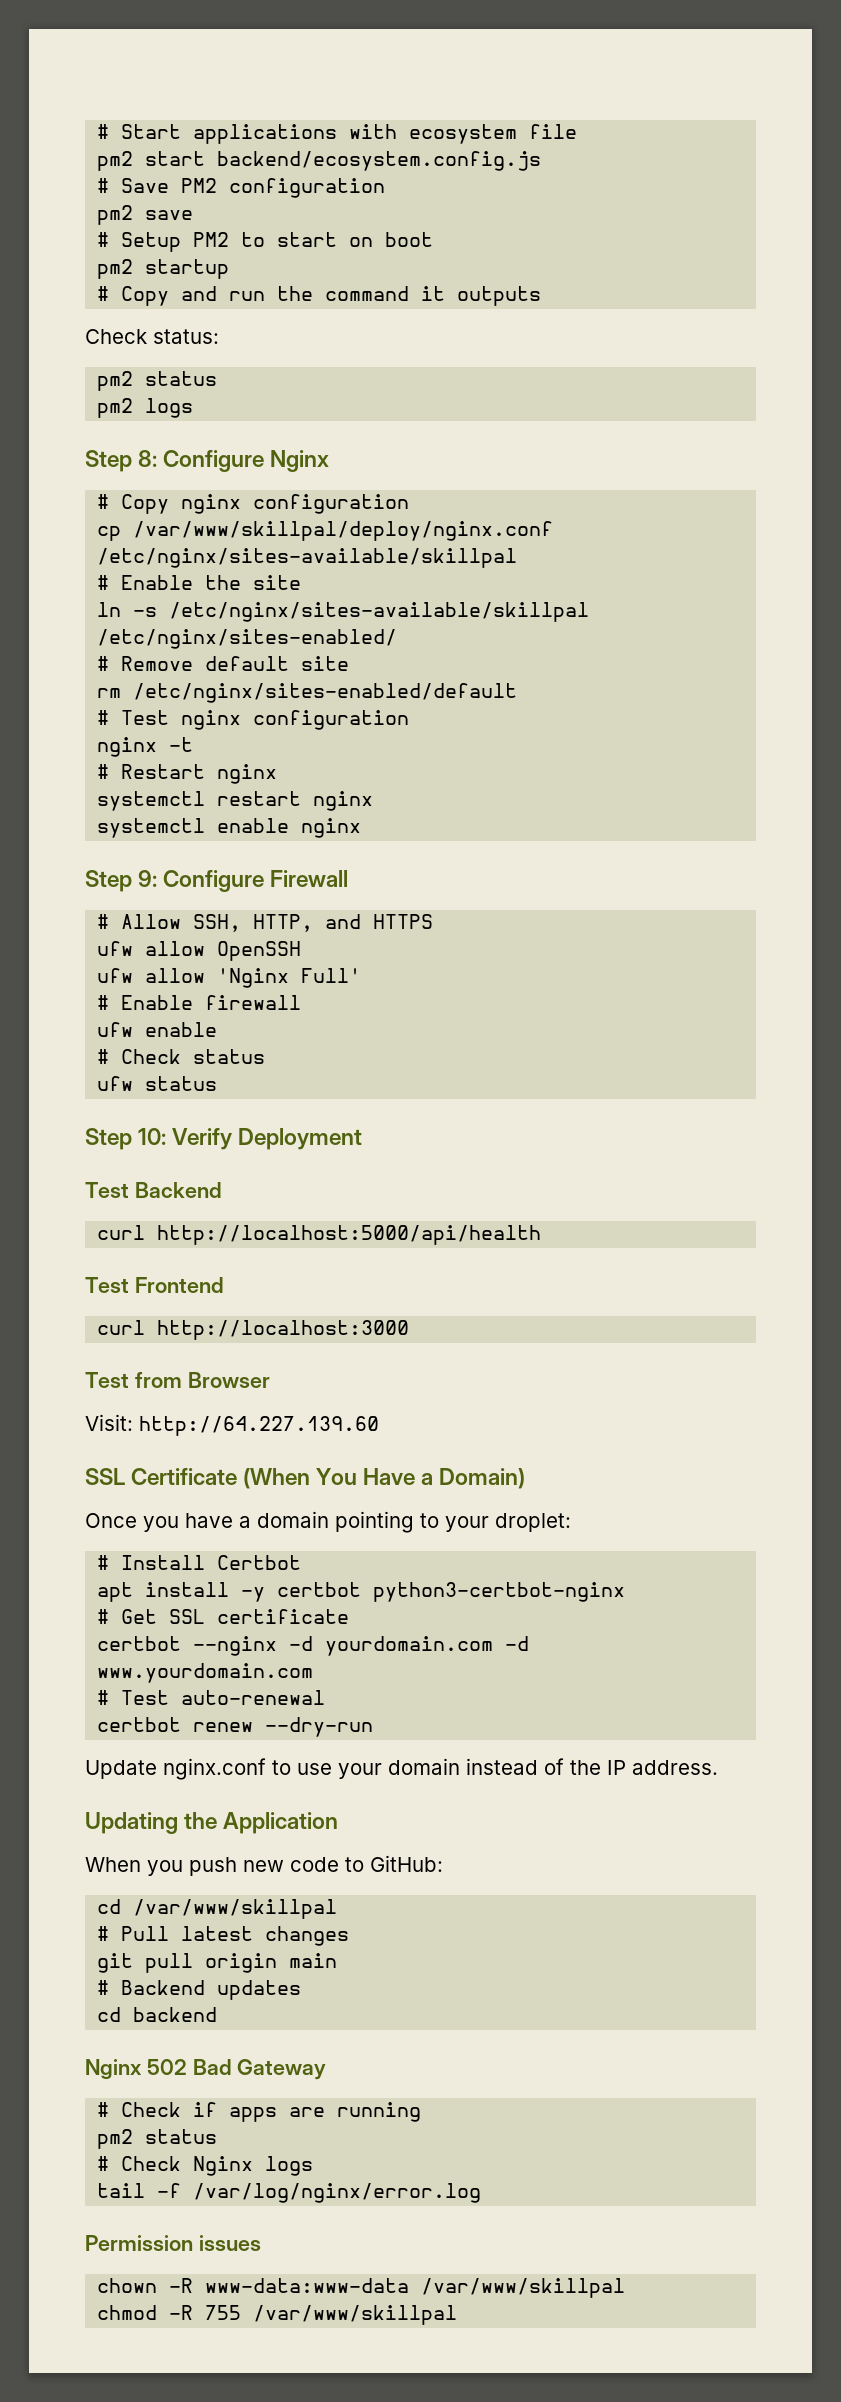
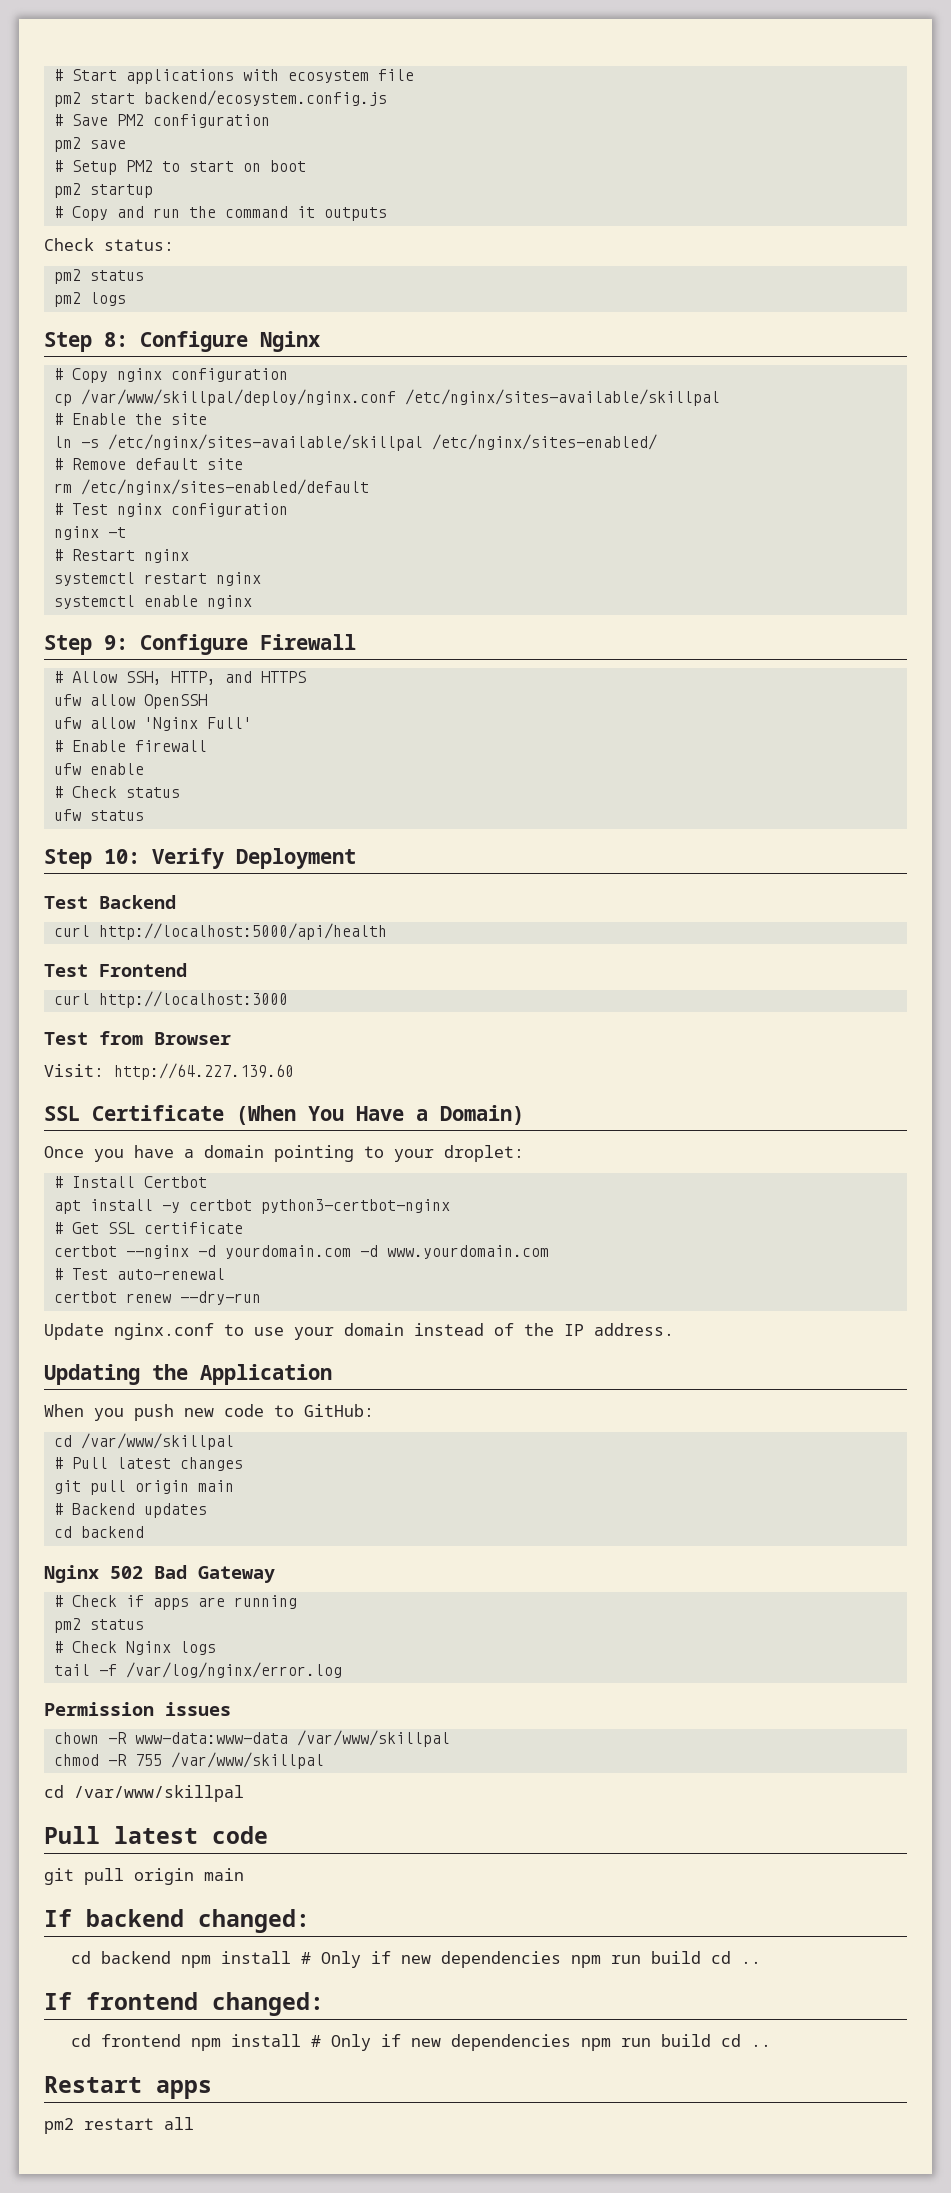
(458, 2315) none -> [44,1785,244,1802] [44,1826,268,1844] [44,1868,244,1885] [44,1909,310,1933] [71,1951,762,1968] [44,1992,324,2016] [71,2034,772,2051] [44,2076,212,2099] [44,2117,194,2134] // cd /var/www/skillpal // Pull latest code // git pull origin main // If backend changed: // cd backend npm install # Only if new dependencies npm run build cd .. // If frontend changed: // cd frontend npm install # Only if new dependencies npm run build cd .. // Restart apps // pm2 restart all

